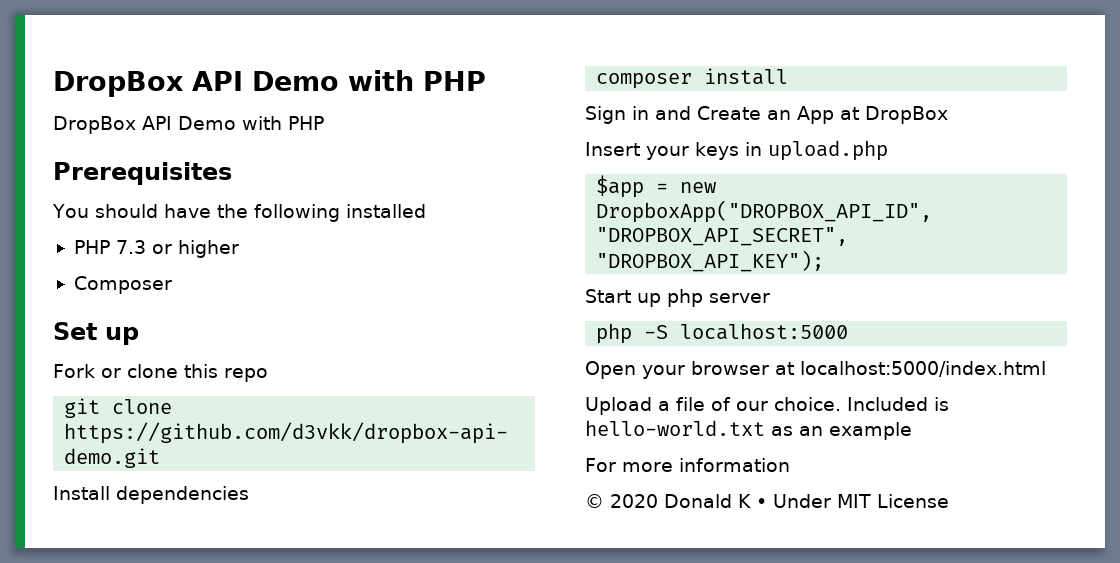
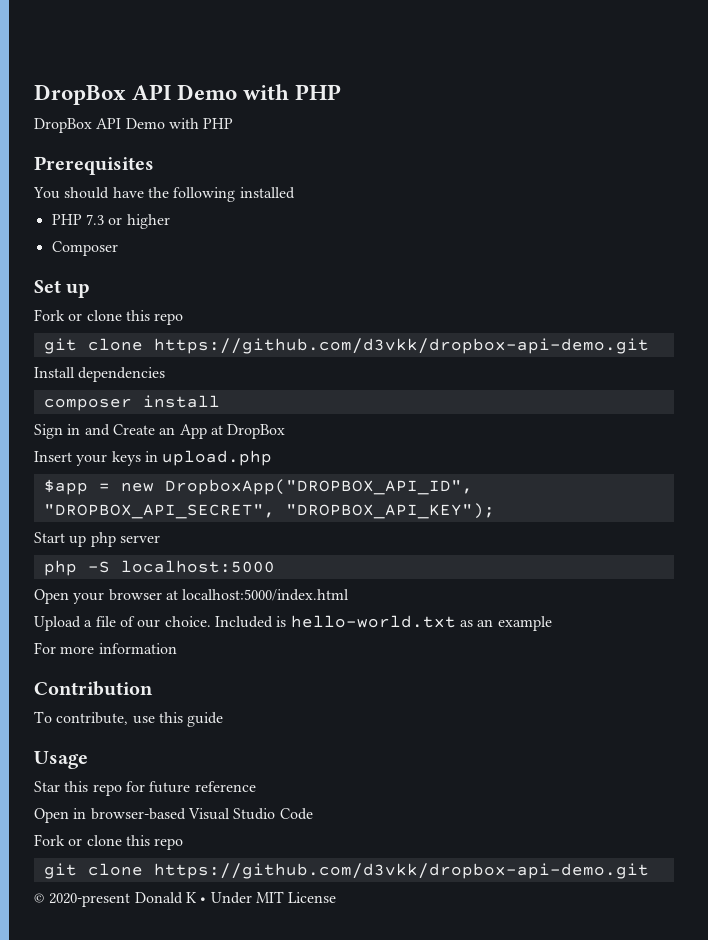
(790, 465) none -> [34,681,153,696] [34,711,224,727] [34,751,88,769] [34,781,256,796] [34,808,313,823] [34,834,184,850] [43,863,649,879] // Contribution // To contribute, use this guide // Usage // Star this repo for future reference // Open in browser-based Visual Studio Code // Fork or clone this repo // git clone https://github.com/d3vkk/dropbox-api-demo.git
[610,494,658,508] 2020 -> [49,893,131,907] 2020-present

